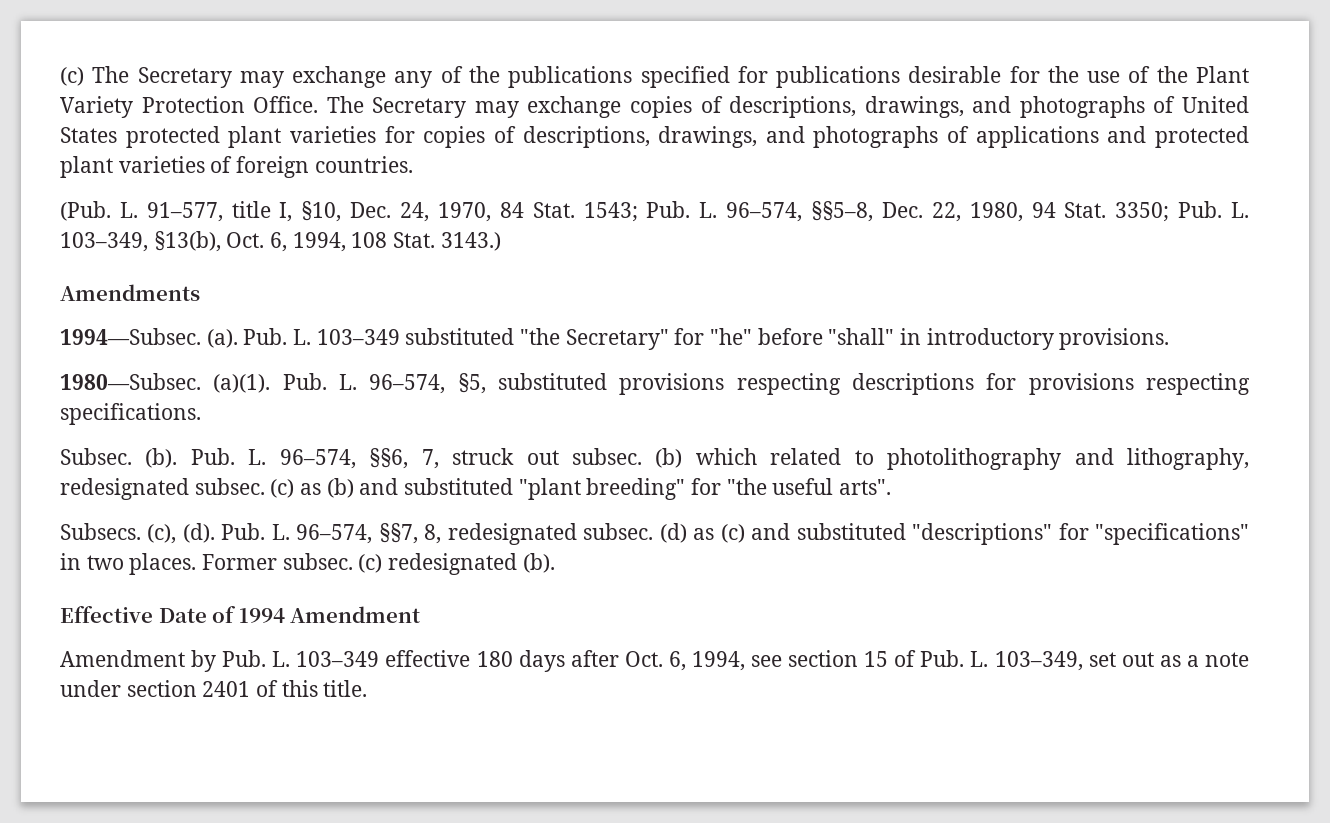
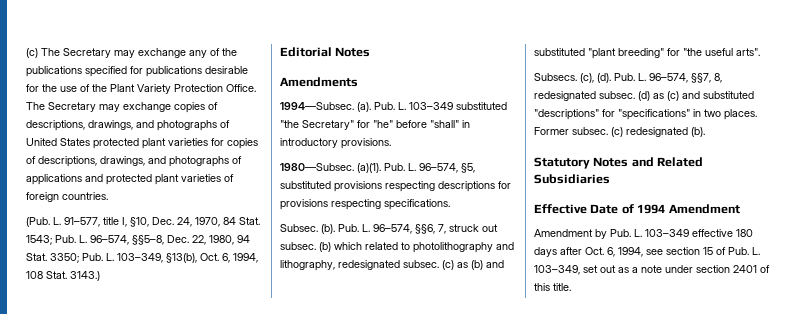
(501, 241) none -> [280,47,371,57] // Editorial Notes
(555, 563) none -> [534,157,704,169] [534,174,610,184] // Statutory Notes and Related Subsidiaries

